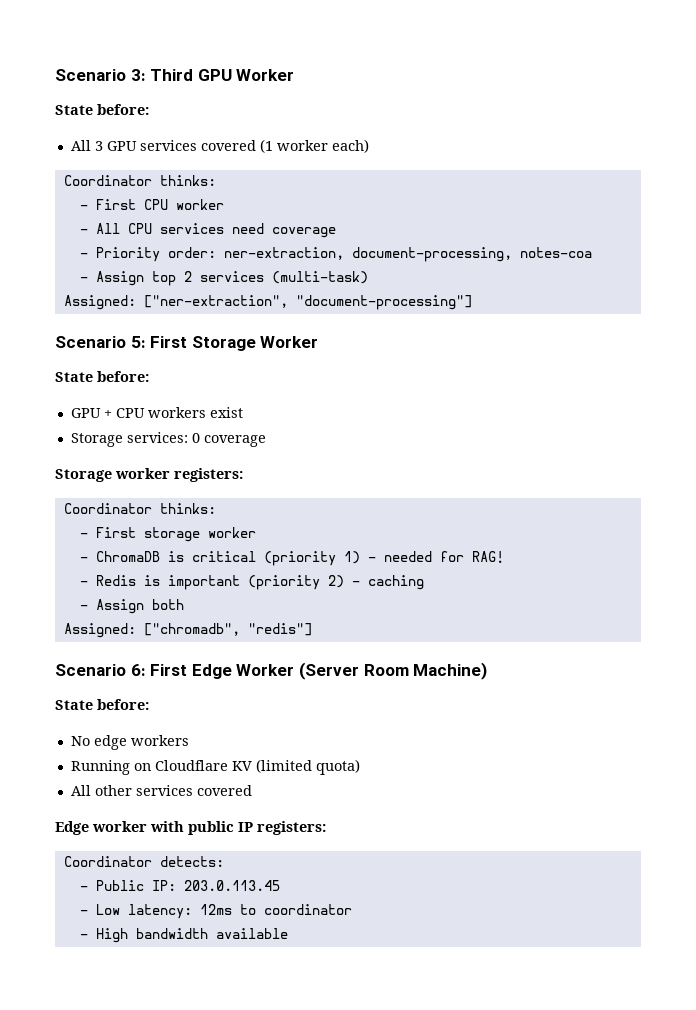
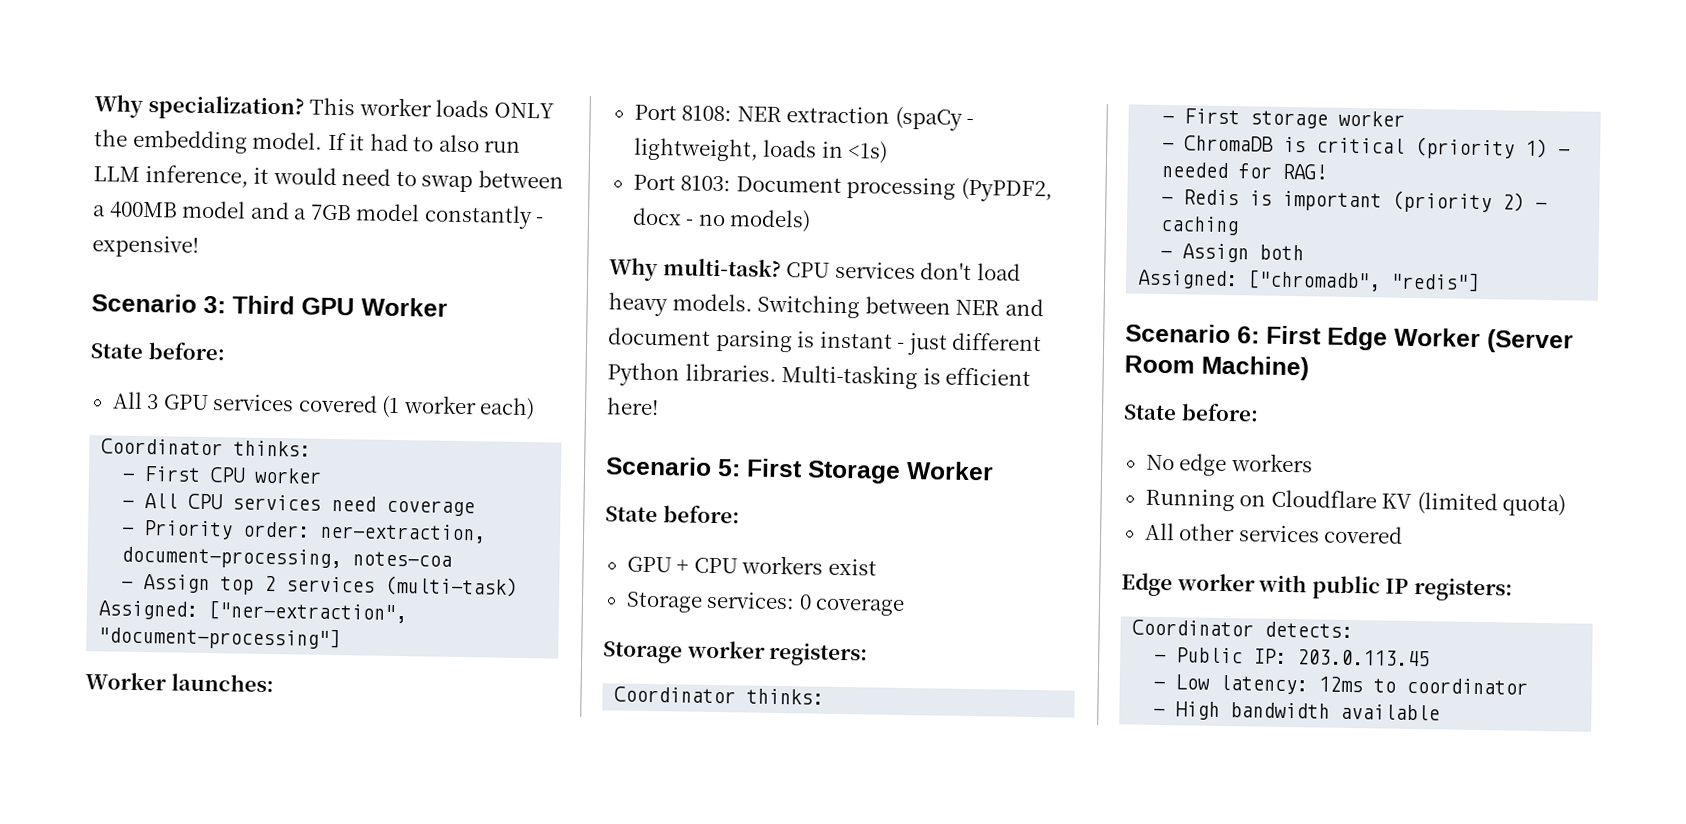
(55, 75) none -> [94,94,554,121] [94,129,522,154] [93,165,564,193] [92,200,545,230] [92,235,199,258] Why specialization? This worker loads ONLY the embedding model. If it had to also run LLM inference, it would need to swap between a 400MB model and a 7GB model constantly - expensive! //
(472, 302) none -> [85,672,274,693] [633,104,975,131] [632,137,889,164] [632,174,1053,203] [631,207,812,233] [609,257,1021,282] [608,292,1044,319] [608,327,1043,356] [607,362,1032,390] [606,397,659,416] // Worker launches: // Port 8108: NER extraction (spaCy - lightweight, loads in <1s) // Port 8103: Document processing (PyPDF2, docx - no models) // Why multi-task? CPU services don't load heavy models. Switching between NER and document parsing is instant - just different Python libraries. Multi-tasking is efficient here!

